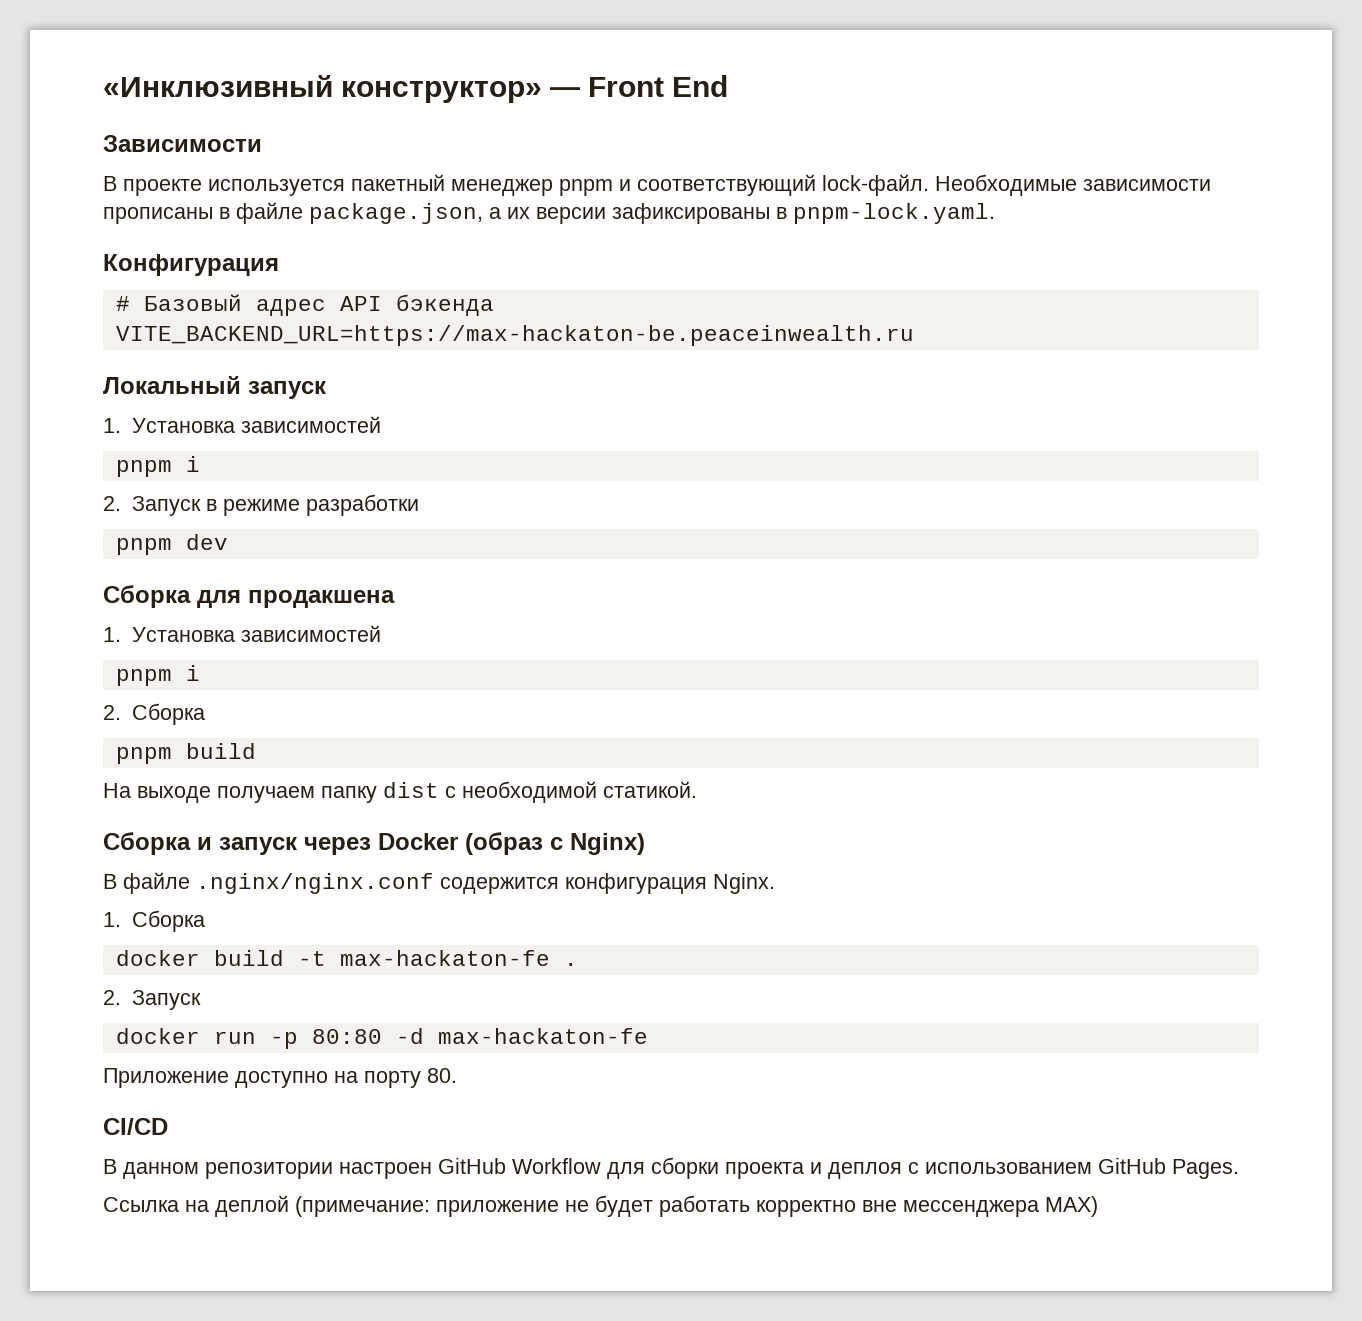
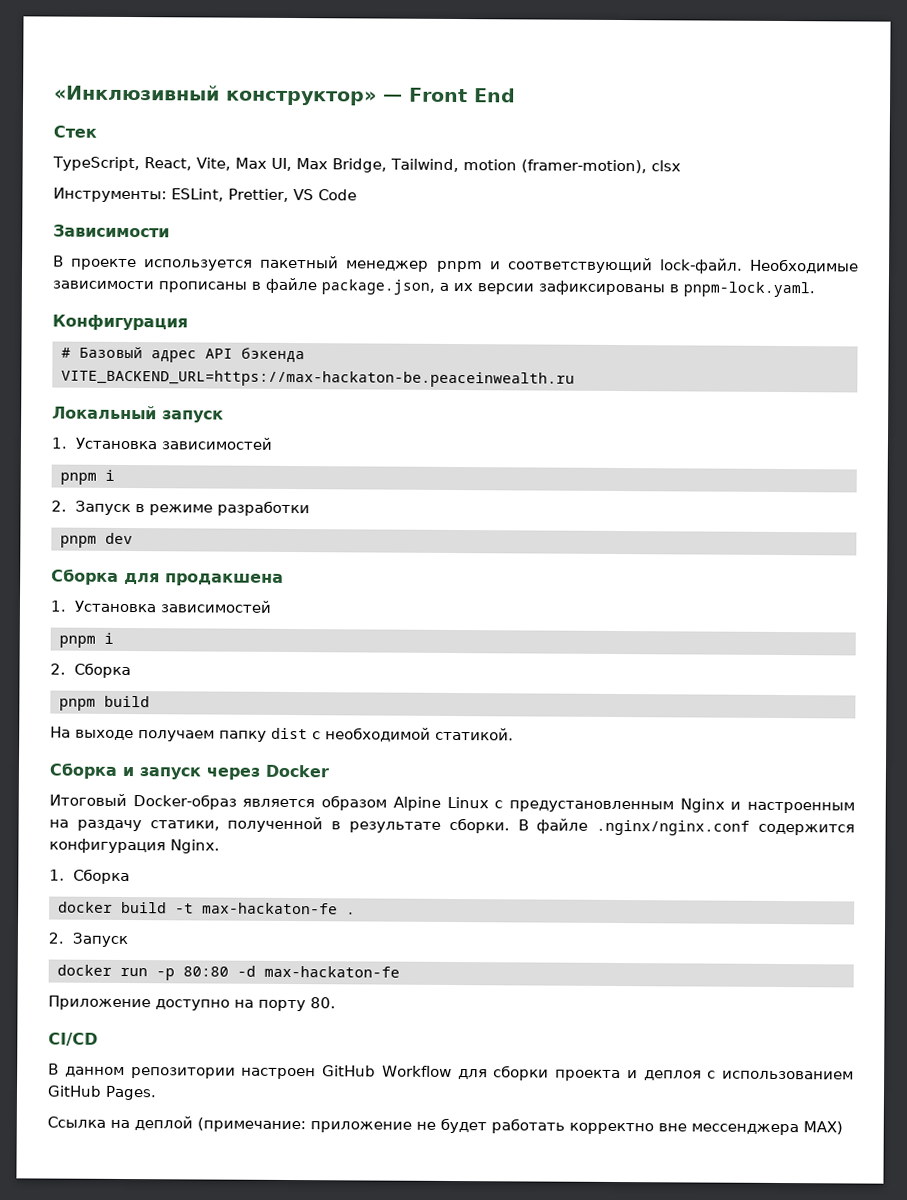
(729, 86) none -> [53,125,97,138] [52,156,681,174] [53,187,357,203] // Стек // TypeScript, React, Vite, Max UI, Max Bridge, Tailwind, motion (framer-motion), clsx // Инструменты: ESLint, Prettier, VS Code
[465,832,645,855] (образ с Nginx) // -> [49,793,856,814] [49,816,510,834] // Итоговый Docker-образ является образом Alpine Linux с предустановленным Nginx и настроенным на раздачу статики, полученной в результате сборки.

